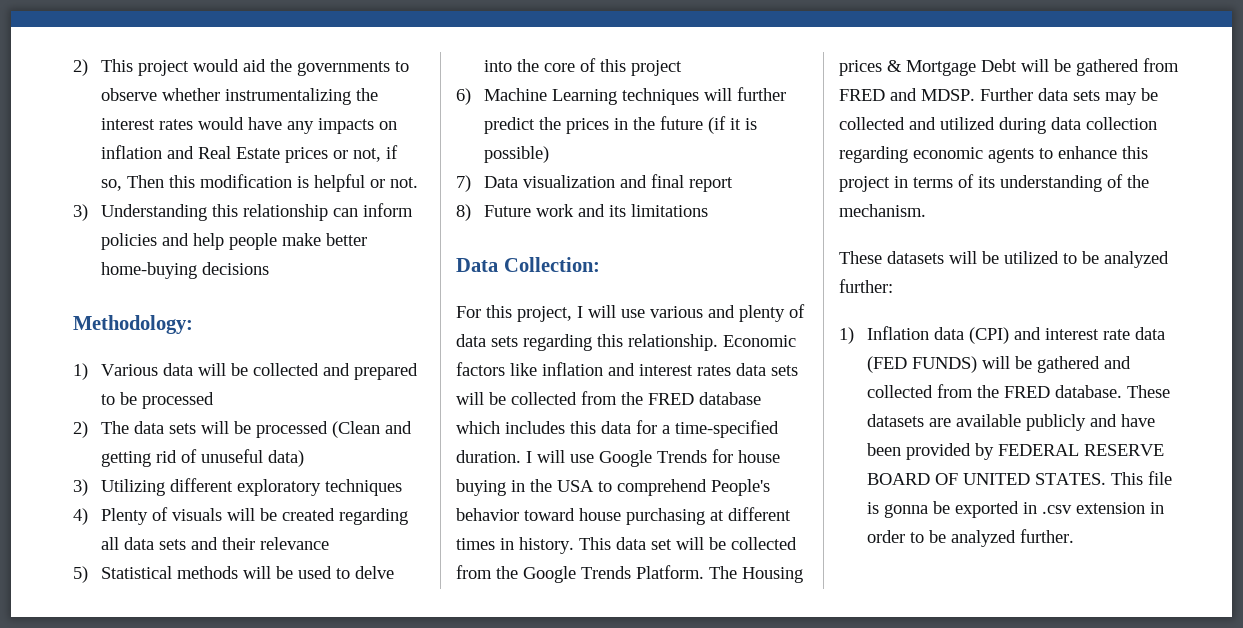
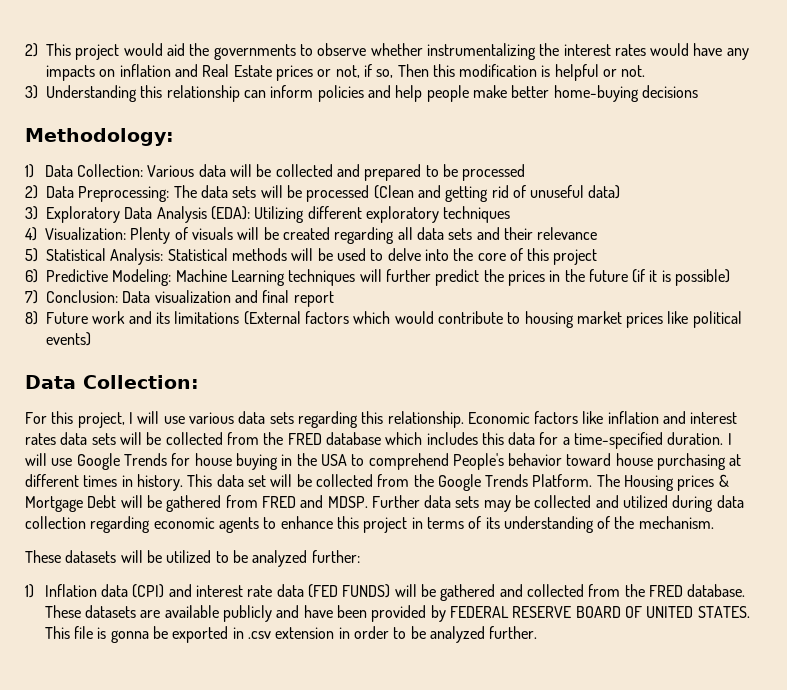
(88, 371) none -> [44,164,144,177] Data Collection:
(88, 429) none -> [46,186,170,202] Data Preprocessing:
(88, 487) none -> [46,206,250,223] Exploratory Data Analysis (EDA):
(88, 516) none -> [45,227,126,240] Visualization:
(173, 572) none -> [110,248,228,265] Analysis: Statistical
(471, 96) none -> [46,269,172,286] Predictive Modeling:
(471, 183) none -> [46,290,118,303] Conclusion:
(709, 210) none -> [243,311,742,328] [46,332,91,346] (External factors which would contribute to housing market prices like political events)
[708,304,805,322] and plenty of -> (234, 418) none

